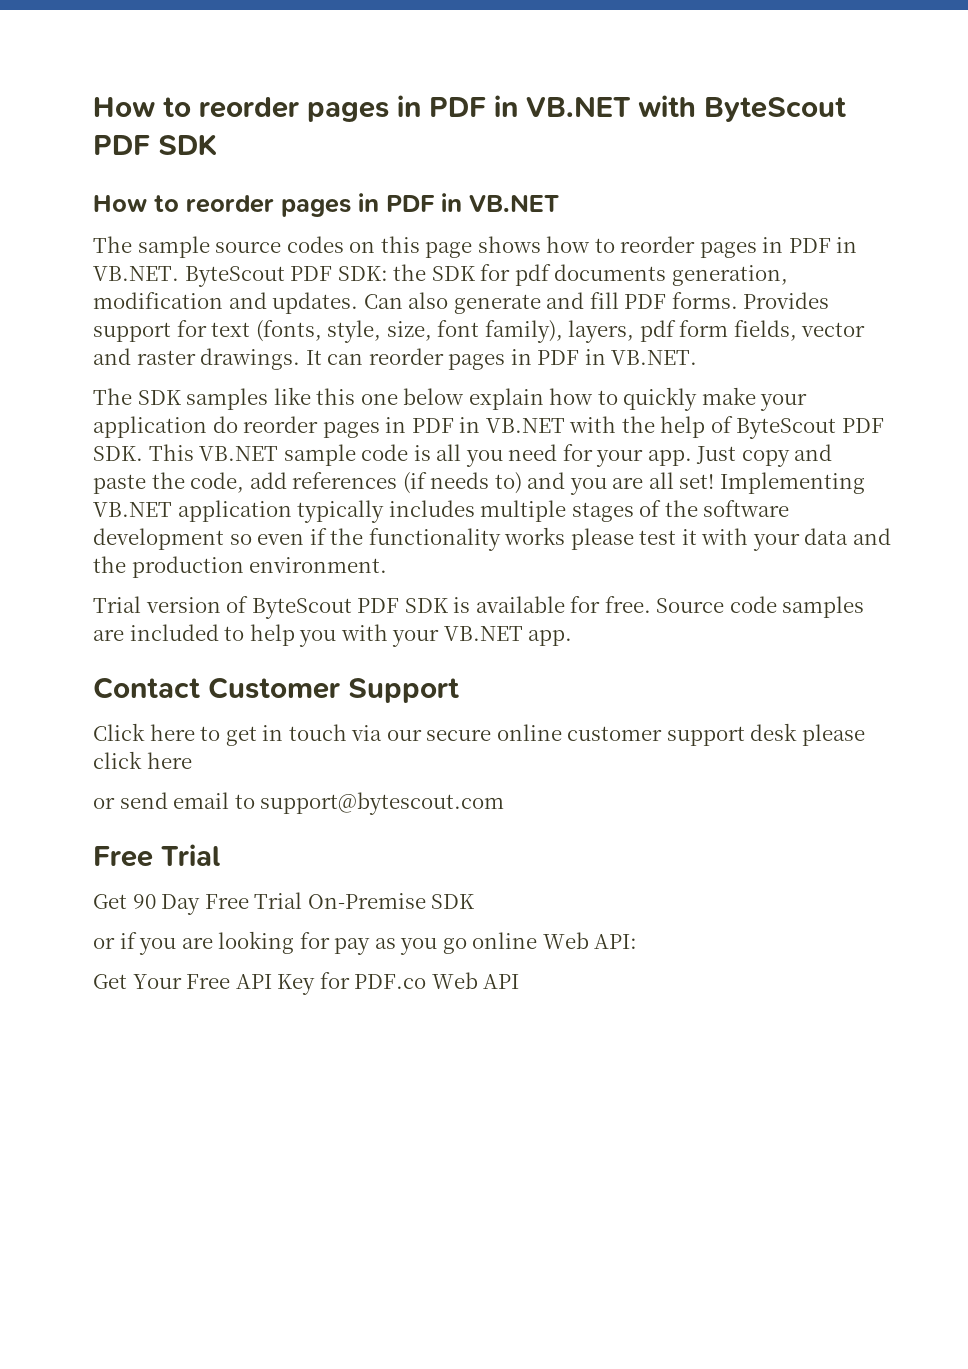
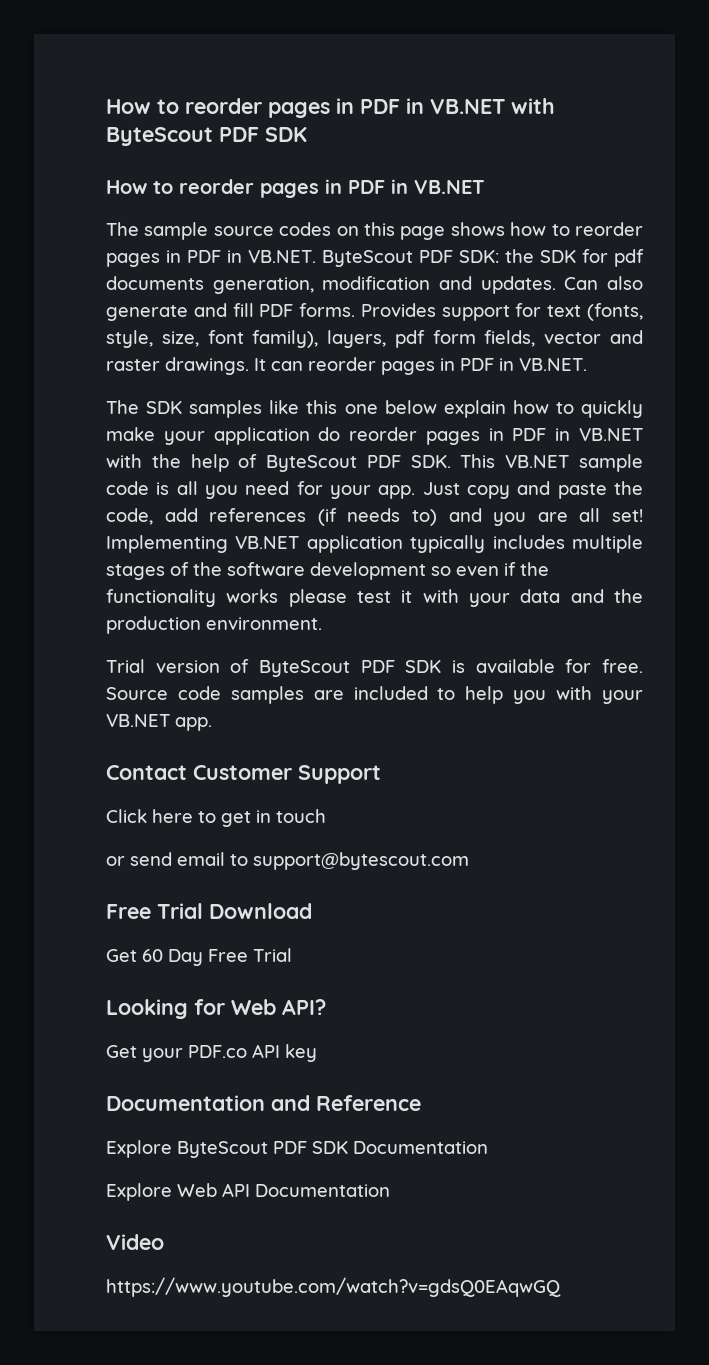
[351,723,865,746] [93,751,192,769] via our secure online customer support desk please click here -> (326, 816) none
[93,894,156,909] // Get 90 -> [209,903,312,919] [106,949,163,962] Download // Get 60
[307,893,475,909] [93,931,638,955] [93,972,520,995] On-Premise SDK // or if you are looking for pay as you go online Web API: // Get Your Free API Key for PDF.co Web API -> [106,999,326,1019] [106,1044,317,1062] [106,1095,421,1111] [106,1140,488,1158] [106,1183,390,1201] [106,1234,164,1250] [106,1277,561,1297] // Looking for Web API? // Get your PDF.co API key // Documentation and Reference // Explore ByteScout PDF SDK Documentation // Explore Web API Documentation // Video // https://www.youtube.com/watch?v=gdsQ0EAqwGQ

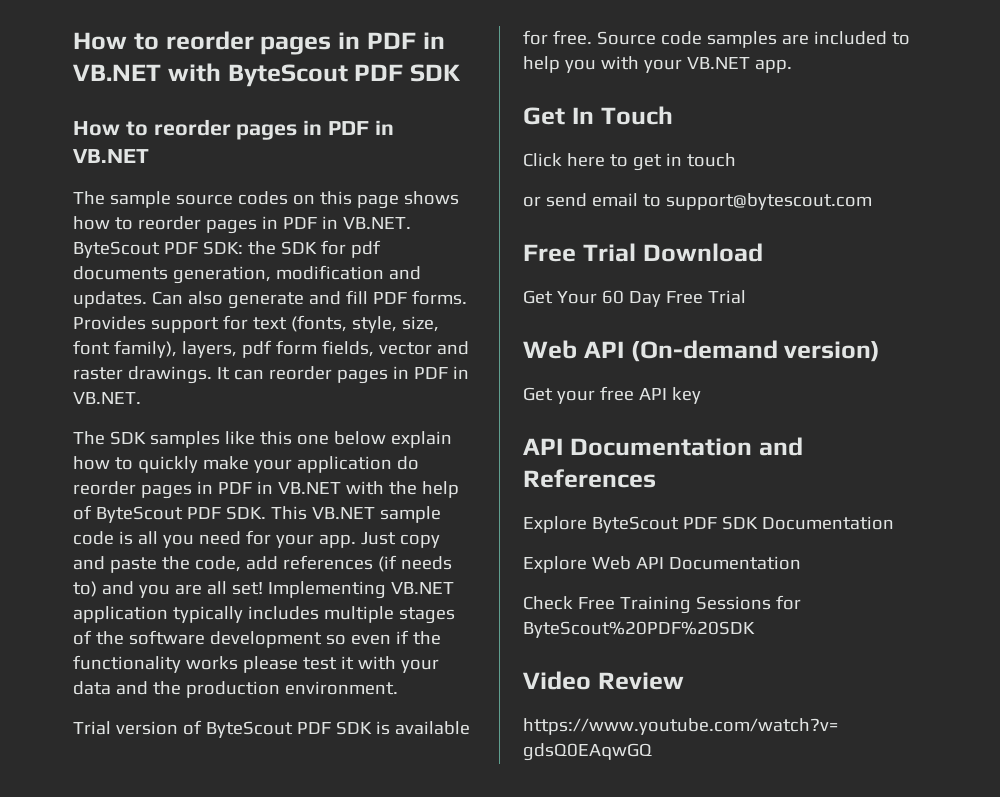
[106,765,381,784] Contact Customer Support -> [523,106,673,125] Get In Touch
(137, 955) none -> [556,291,597,304] Your
[106,999,326,1019] Looking for Web API? -> [523,340,881,362] Web API (On-demand version)
[188,1045,247,1058] PDF.co -> [599,386,634,401] free
(317, 1053) none -> [523,438,563,455] API
[316,1095,421,1111] Reference -> [523,469,656,488] References
(390, 1190) none -> [523,595,801,614] [523,621,755,638] // Check Free Training Sessions for ByteScout%20PDF%20SDK
(164, 1242) none -> [597,672,684,690] Review

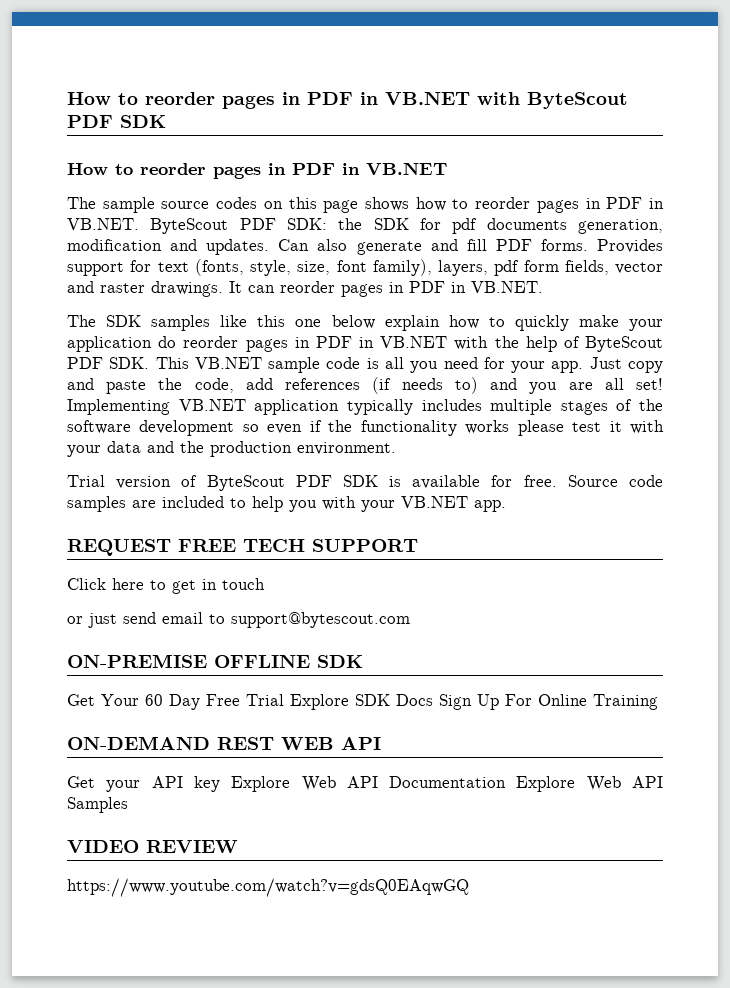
[523,106,673,125] Get In Touch -> [67,539,418,556] REQUEST FREE TECH SUPPORT
(541, 201) none -> [88,613,117,628] just
[523,243,763,262] Free Trial Download -> [67,654,363,668] ON-PREMISE OFFLINE SDK
[523,340,881,362] // Web API (On-demand version) -> [290,694,658,710] [67,736,381,750] Explore SDK Docs Sign Up For Online Training // ON-DEMAND REST WEB API
[599,386,634,401] free -> (141, 786) none
[523,437,803,456] [523,469,656,488] [523,516,894,533] [523,556,801,573] [523,595,801,614] [523,621,755,638] [523,671,684,690] // API Documentation and References // Explore ByteScout PDF SDK Documentation // Explore Web API Documentation // Check Free Training Sessions for ByteScout%20PDF%20SDK // Video Review -> [231,776,663,792] [67,797,128,813] [67,840,238,853] Explore Web API Documentation Explore Web API Samples // VIDEO REVIEW

